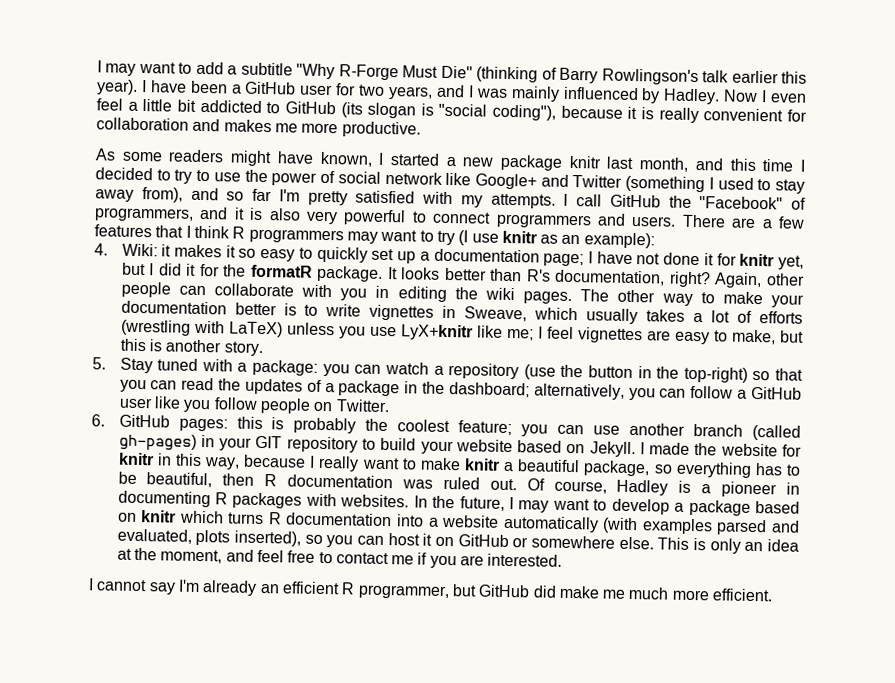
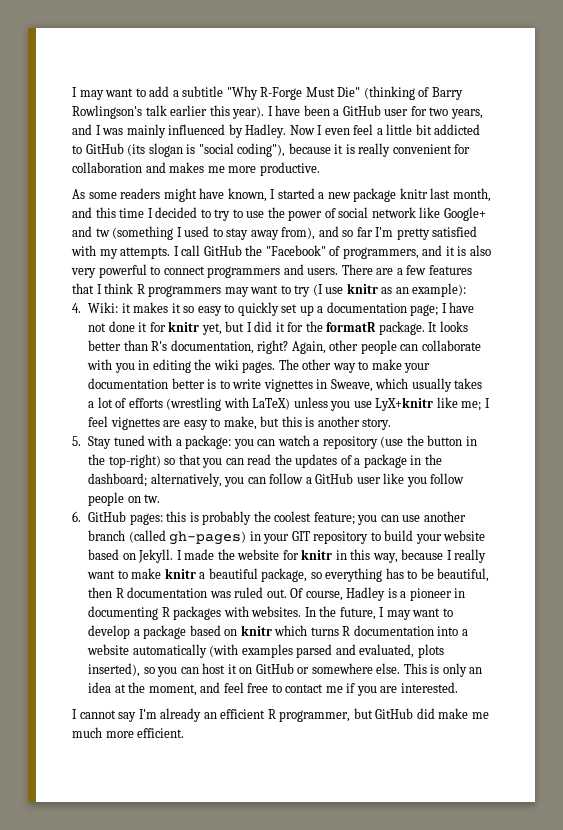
[572,175,623,188] Twitter -> [95,228,110,237] tw
[335,399,390,413] Twitter. -> [144,494,161,503] tw.

